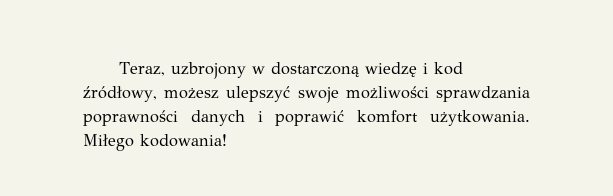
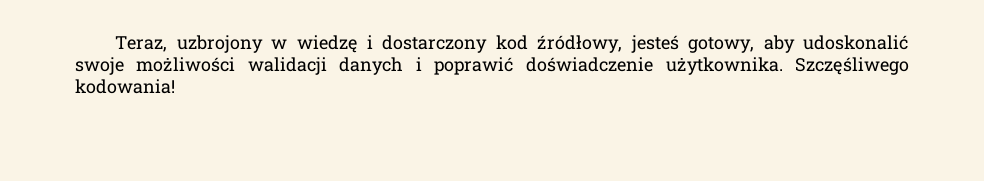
[270,62,360,77] dostarczoną -> (288, 44) none
(428, 68) none -> [382,35,488,53] dostarczony
[164,86,530,103] [83,110,530,126] [83,134,134,151] możesz ulepszyć swoje możliwości sprawdzania poprawności danych i poprawić komfort użytkowania. Miłego -> [630,35,910,53] [75,57,909,75] jesteś gotowy, aby udoskonalić swoje możliwości walidacji danych i poprawić doświadczenie użytkownika. Szczęśliwego

